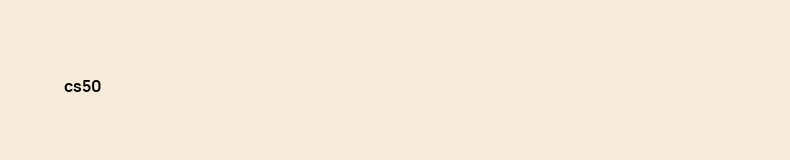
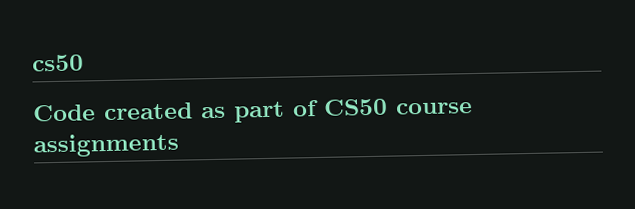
(102, 86) none -> [32,98,473,123] [33,132,179,158] // Code created as part of CS50 course assignments

